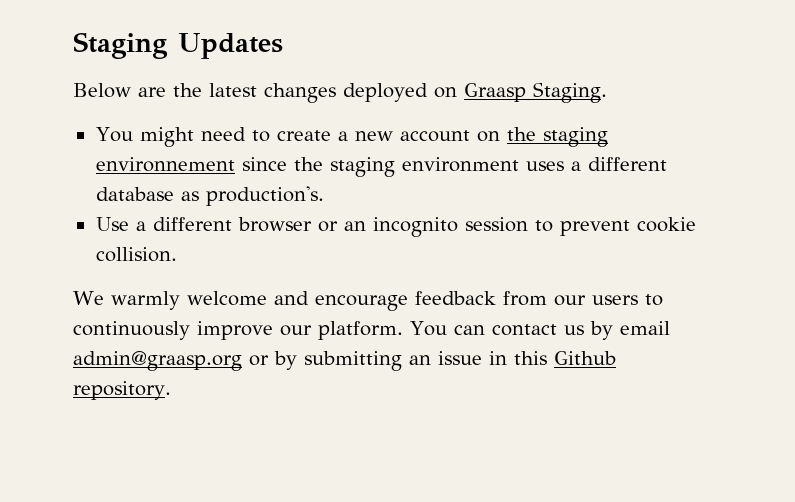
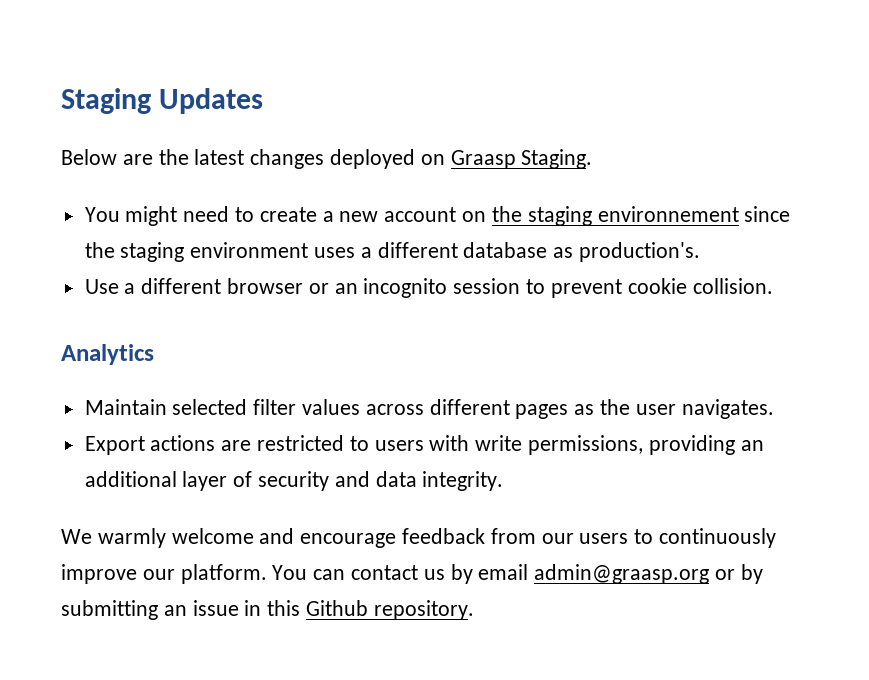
(177, 254) none -> [61,344,154,365] [84,399,774,419] [84,435,764,455] [84,471,504,491] // Analytics // Maintain selected filter values across different pages as the user navigates. // Export actions are restricted to users with write permissions, providing an additional layer of security and data integrity.

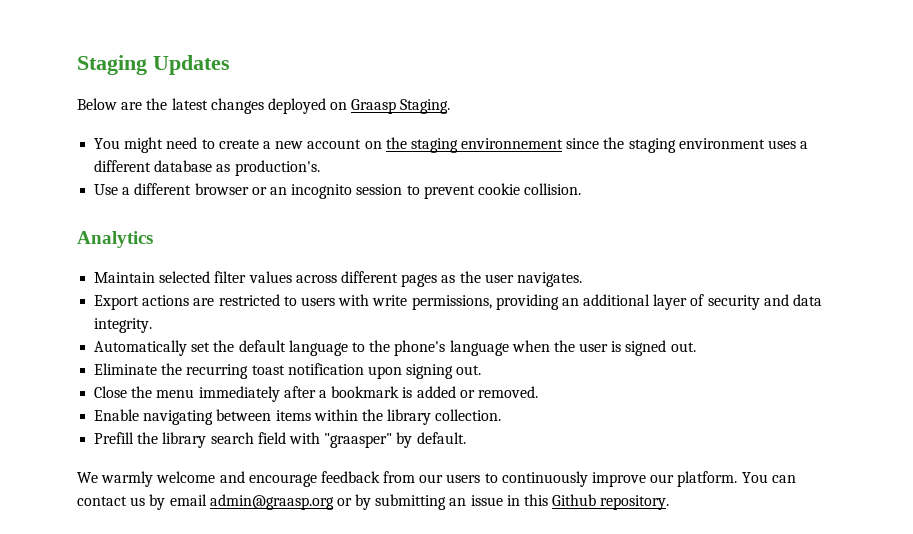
(504, 481) none -> [94,340,696,356] [94,363,482,379] [94,386,538,402] [94,409,502,425] [94,432,466,448] // Automatically set the default language to the phone's language when the user is signed out. // Eliminate the recurring toast notification upon signing out. // Close the menu immediately after a bookmark is added or removed. // Enable navigating between items within the library collection. // Prefill the library search field with "graasper" by default.

